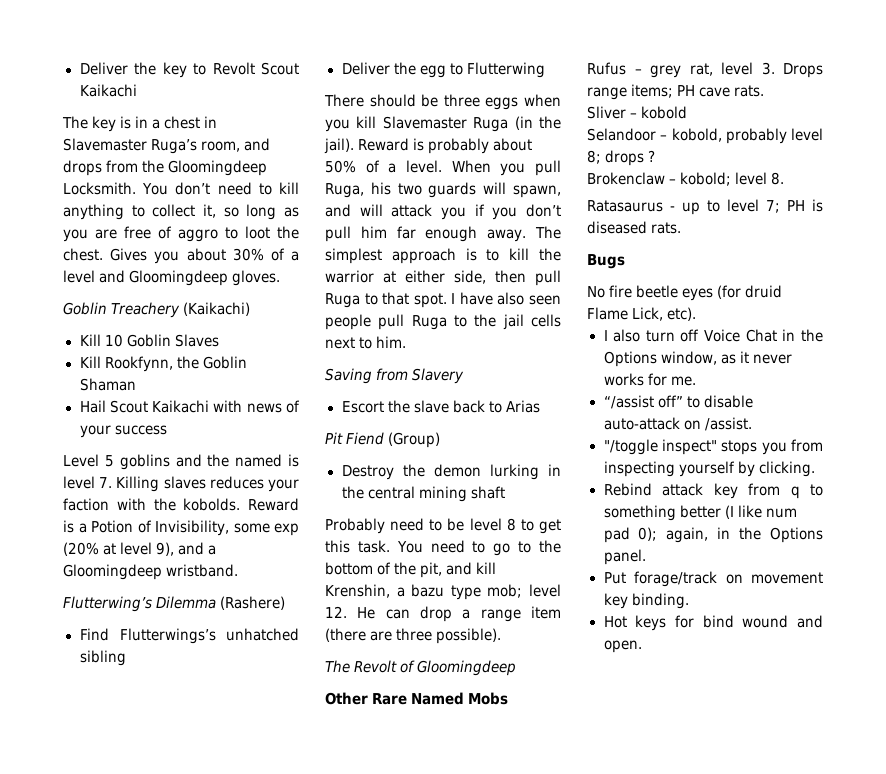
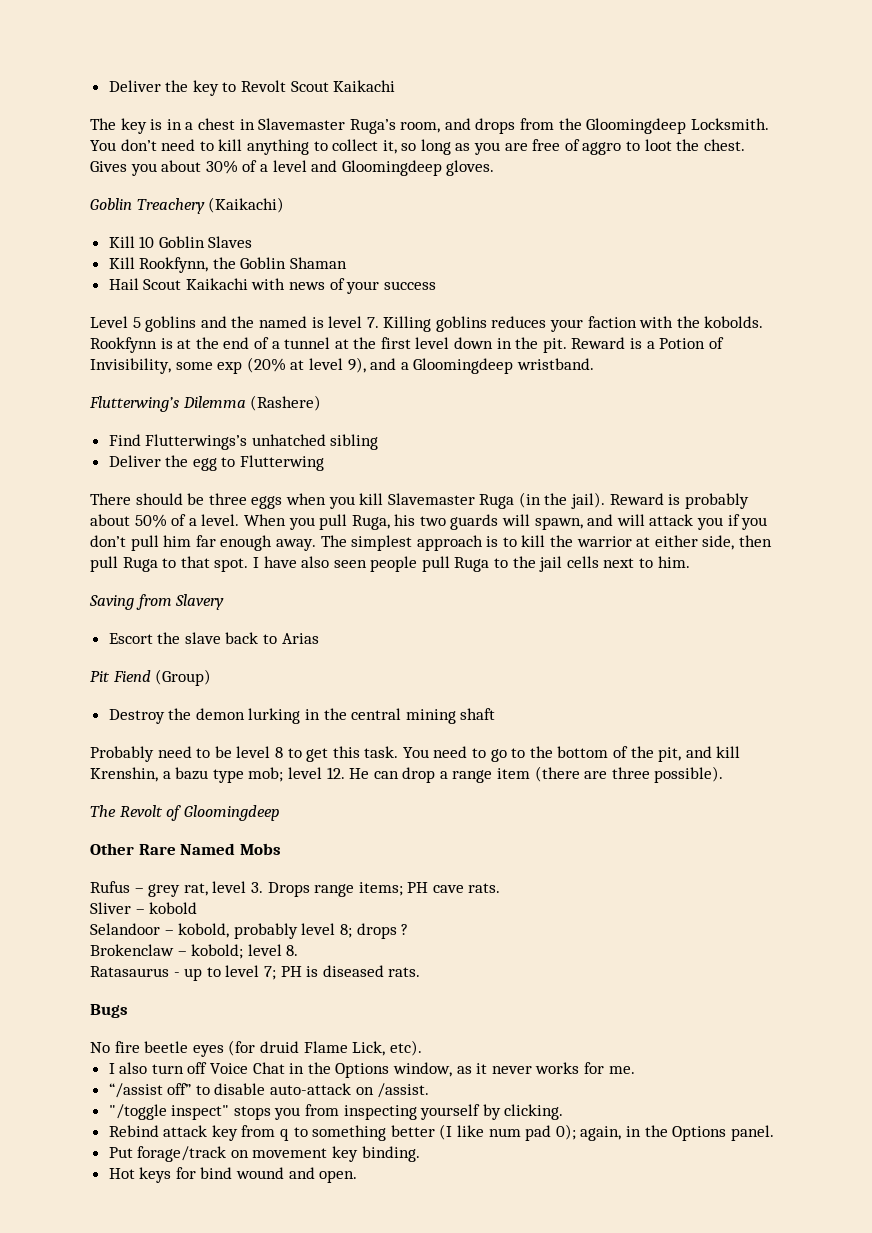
[163,476,206,489] slaves -> [435,316,487,332] goblins
(241, 504) none -> [90,337,567,353] Rookfynn is at the end of a tunnel at the first level down in the pit.

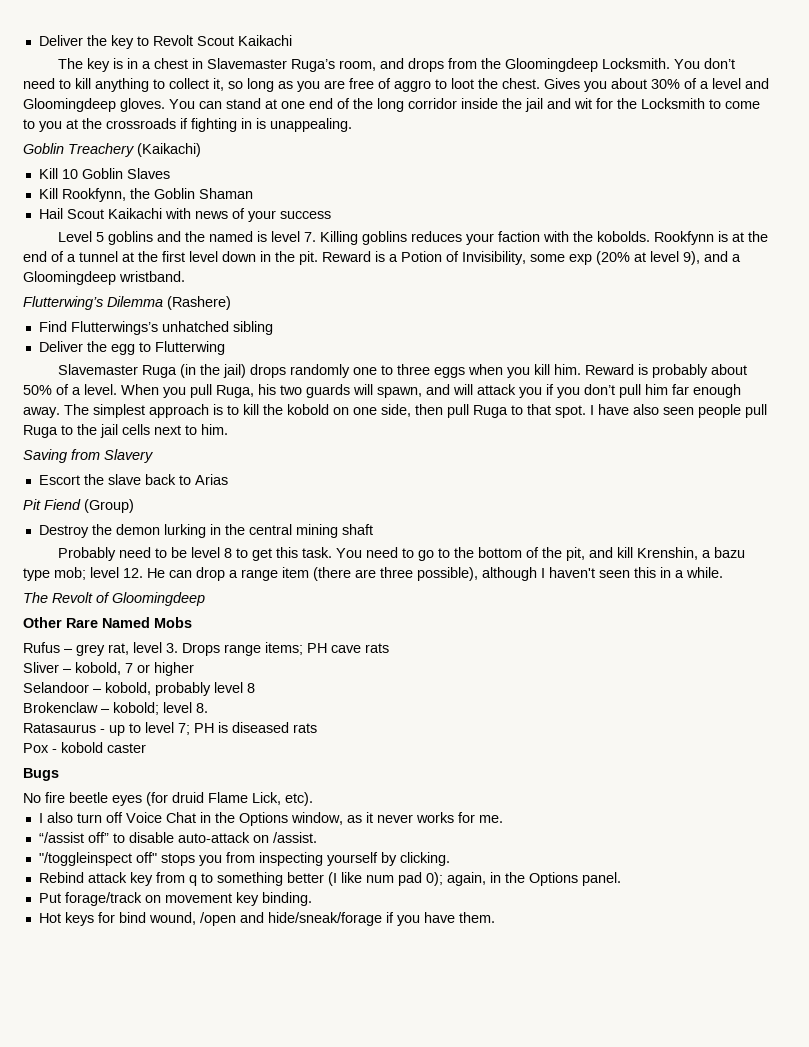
(495, 168) none -> [169,98,760,112] [23,118,352,132] You can stand at one end of the long corridor inside the jail and wit for the Locksmith to come to you at the crossroads if fighting in is unappealing.
[90,493,205,505] There should be -> [58,364,394,378] Slavemaster Ruga (in the jail) drops randomly one to
[387,492,606,509] Slavemaster Ruga (in the jail). -> [554,364,582,375] him.
[576,535,698,547] warrior at either -> [287,404,377,415] kobold on one
[654,766,724,783] possible). -> [417,567,723,581] possible), although I haven't seen this in a while.
[468,883,501,893] rats. -> [365,643,389,653] rats
[149,902,198,914] kobold -> [75,662,194,676] kobold, 7 or higher
[339,923,409,939] 8; drops ? -> [247,683,255,693] 8
[388,967,421,977] rats. -> [293,723,317,733] [23,742,146,753] rats // Pox - kobold caster
[108,1104,230,1120] "/toggle inspect" -> [38,852,157,866] "/toggleinspect off"
[236,1167,358,1183] wound and open. -> [148,912,495,926] wound, /open and hide/sneak/forage if you have them.

